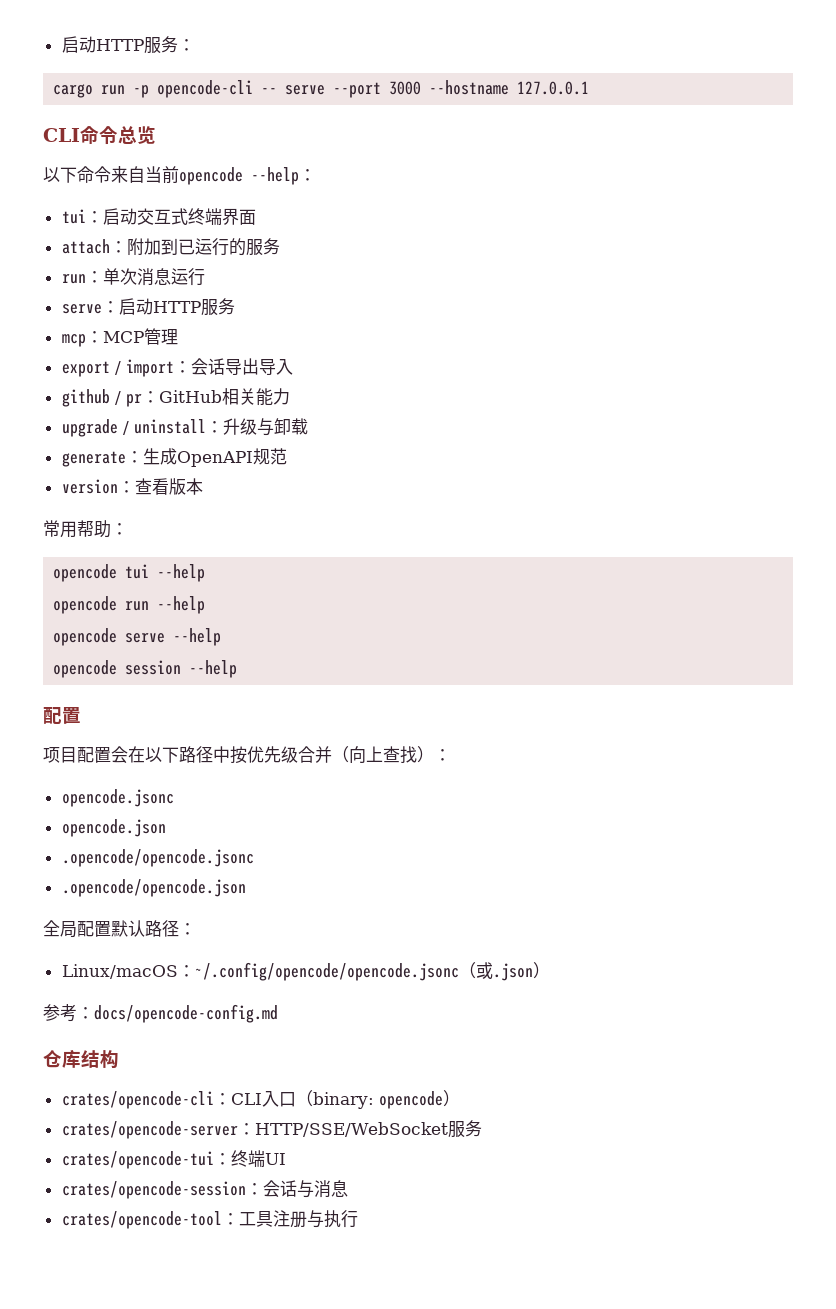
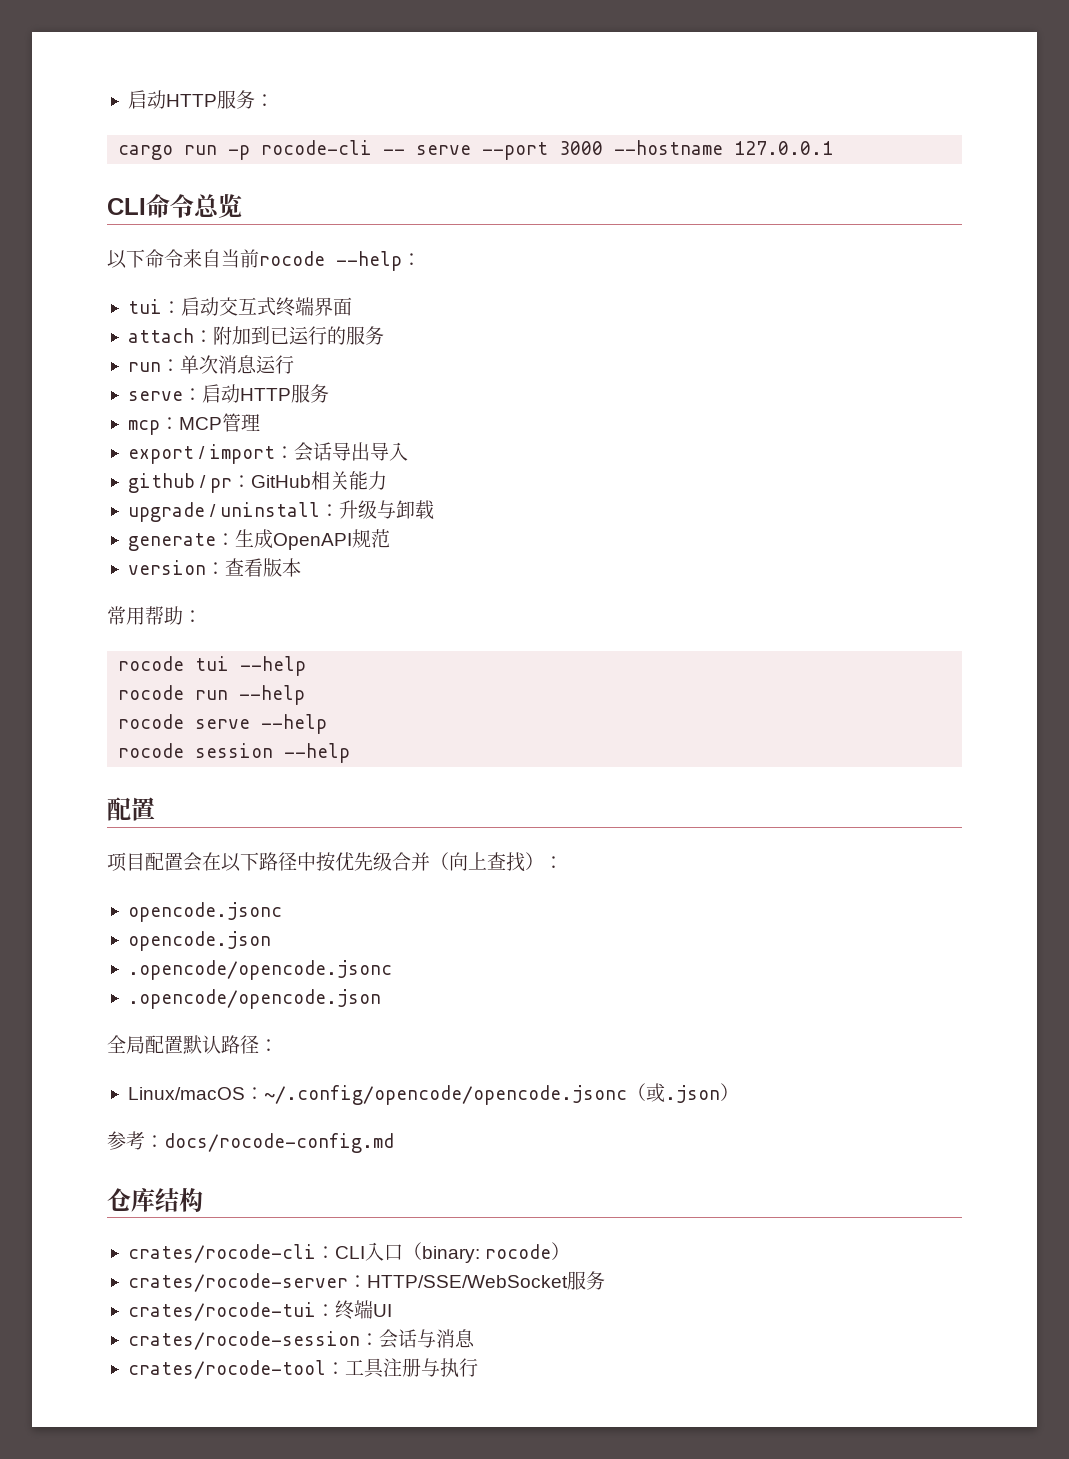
[157,80,254,98] opencode-cli -> [261,140,373,155] rocode-cli
[179,167,243,185] opencode -> [259,251,325,266] rocode
[53,564,118,582] opencode -> [118,656,185,671] rocode
[53,596,118,614] opencode -> [118,685,185,700] rocode
[53,628,118,646] opencode -> [118,714,185,729] rocode
[53,660,118,678] opencode -> [118,743,185,758] rocode
[94,1004,278,1023] docs/opencode-config.md -> [164,1133,394,1153] docs/rocode-config.md
[61,1091,214,1109] crates/opencode-cli -> [127,1244,316,1263] crates/rocode-cli
[378,1090,460,1109] [61,1121,238,1139] opencode） // crates/opencode-server -> [485,1242,571,1260] [127,1273,348,1292] rocode） // crates/rocode-server
[61,1151,214,1169] crates/opencode-tui -> [127,1302,316,1321] crates/rocode-tui
[61,1181,246,1199] crates/opencode-session -> [127,1331,360,1350] crates/rocode-session
[61,1211,222,1229] crates/opencode-tool -> [127,1360,326,1379] crates/rocode-tool

